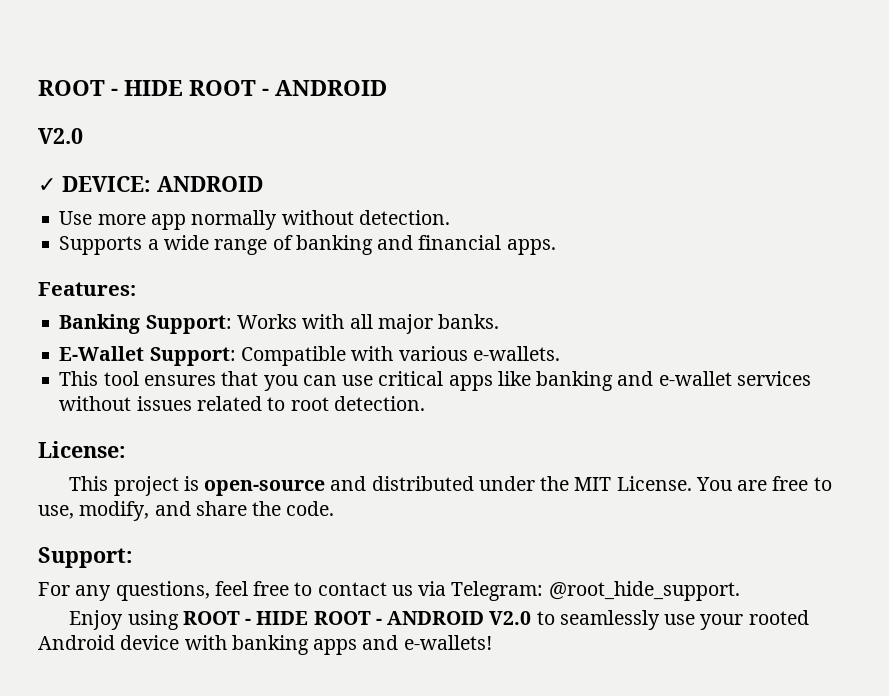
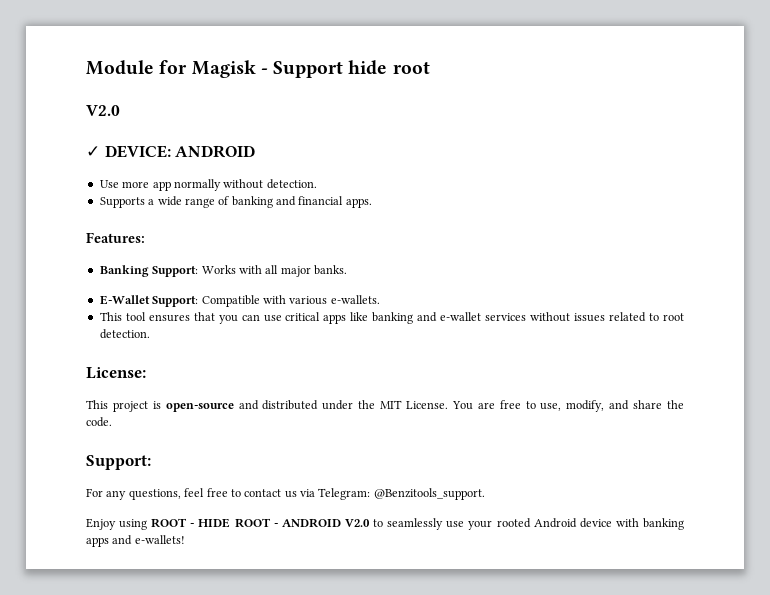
[38,80,388,96] ROOT - HIDE ROOT - ANDROID -> [86,60,430,78] Module for Magisk - Support hide root
[548,581,740,601] @root_hide_support. -> [373,488,485,500] @Benzitools_support.

